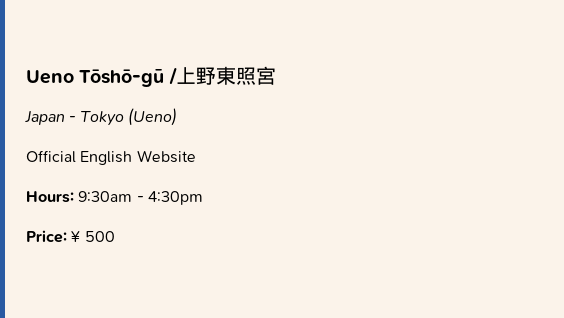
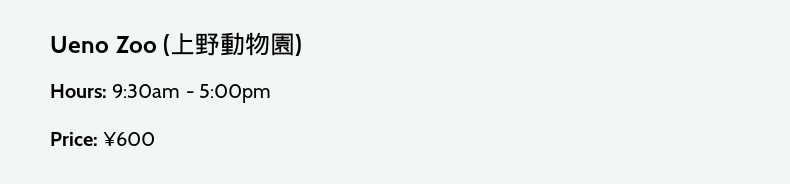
[79,66,276,87] [25,108,177,126] [26,150,196,165] Tōshō-gū /上野東照宮 // Japan - Tokyo (Ueno) // Official English Website -> [115,32,303,56] Zoo (上野動物園)
[147,191,203,205] 4:30pm -> [199,84,272,103] 5:00pm
[71,231,115,242] ¥ 500 -> [103,132,156,146] ¥600

